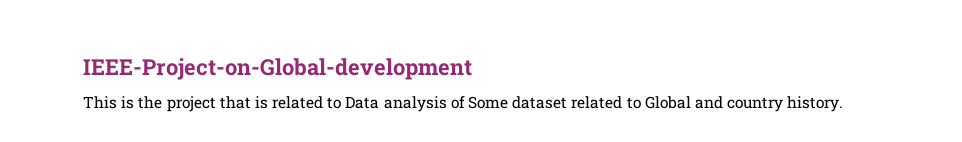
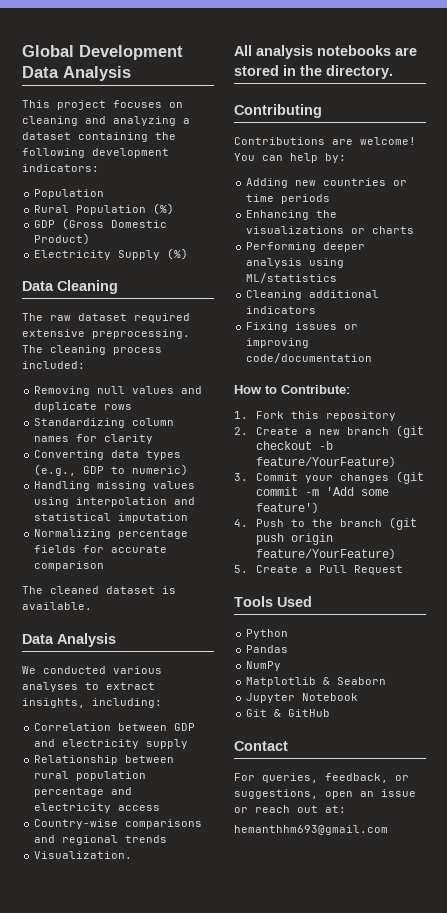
[83,58,472,80] [83,96,844,112] IEEE-Project-on-Global-development // This is the project that is related to Data analysis of Some dataset related to Global and country history. -> [22,45,183,60] [22,66,131,81] [22,100,183,110] [22,116,190,126] [22,132,176,142] [22,148,169,158] [22,164,99,172] [34,189,105,199] [34,203,175,215] [34,218,168,230] [34,233,91,245] [34,248,189,260] [22,280,118,294] [22,313,190,323] [22,329,190,339] [22,345,162,355] [22,361,85,369] [34,386,203,396] [34,402,133,412] [34,418,175,428] [34,434,154,444] [34,450,182,460] [34,464,189,476] [34,481,196,491] [34,497,196,507] [34,513,189,523] [34,529,189,539] [34,545,168,553] [34,561,105,571] [22,586,176,594] [22,602,92,610] [22,633,116,647] [22,666,162,674] [22,682,155,692] [22,698,162,708] [34,723,196,731] [34,739,189,749] [34,755,175,765] [34,771,147,781] [34,787,133,797] [34,803,161,813] [34,819,203,829] [34,835,168,845] [34,851,133,859] [234,45,417,59] [234,65,393,79] [234,104,322,118] [234,137,416,145] [234,153,346,163] [246,178,408,188] [246,194,331,204] [246,210,338,220] [246,226,415,234] [246,242,366,252] [246,258,345,268] [246,273,338,283] [246,290,380,300] [246,306,317,314] [246,322,359,332] [246,338,310,348] [246,353,373,363] [234,385,350,394] [234,411,396,421] [234,425,424,438] [255,441,333,450] [255,456,396,468] [234,471,424,484] [255,487,389,496] [255,502,319,514] [234,517,417,530] [255,533,333,545] [255,548,396,560] [234,565,403,575] [234,596,312,607] [246,629,289,639] [246,645,289,653] [246,661,282,671] [246,677,387,687] [246,693,359,703] [246,709,331,717] [234,741,288,751] [234,773,409,783] [234,789,416,799] [234,805,346,813] [234,825,388,835] Global Development Data Analysis // This project focuses on cleaning and analyzing a dataset containing the following development indicators: // Population // Rural Population (%) // GDP (Gross Domestic Product) // Electricity Supply (%) // Data Cleaning // The raw dataset required extensive preprocessing. The cleaning process included: // Removing null values and duplicate rows // Standardizing column names for clarity // Converting data types (e.g., GDP to numeric) // Handling missing values using interpolation and statistical imputation // Normalizing percentage fields for accurate comparison // The cleaned dataset is available. // Data Analysis // We conducted various analyses to extract insights, including: // Correlation between GDP and electricity supply // Relationship between rural population percentage and electricity access // Country-wise comparisons and regional trends // Visualization. // All analysis notebooks are stored in the directory. // Contributing // Contributions are welcome! You can help by: // Adding new countries or time periods // Enhancing the visualizations or charts // Performing deeper analysis using ML/statistics // Cleaning additional indicators // Fixing issues or improving code/documentation // How to Contribute: // 1. Fork this repository // 2. Create a new branch (git checkout -b feature/YourFeature) // 3. Commit your changes (git commit -m 'Add some feature') // 4. Push to the branch (git push origin feature/YourFeature) // 5. Create a Pull Request // Tools Used // Python // Pandas // NumPy // Matplotlib & Seaborn // Jupyter Notebook // Git & GitHub // Contact // For queries, feedback, or suggestions, open an issue or reach out at: // hemanthhm693@gmail.com

